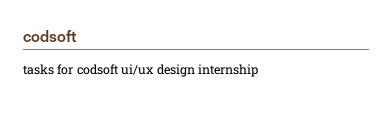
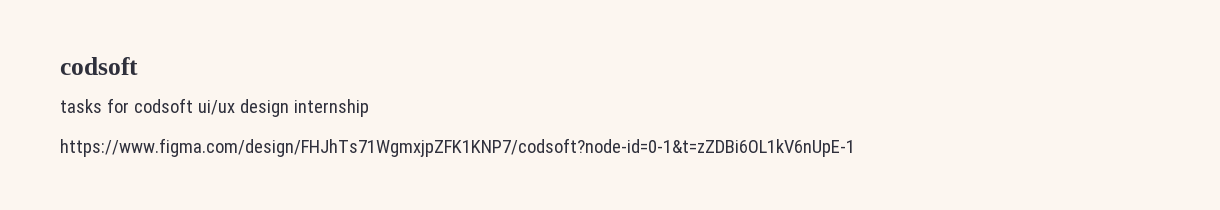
(258, 70) none -> [60,138,855,157] // https://www.figma.com/design/FHJhTs71WgmxjpZFK1KNP7/codsoft?node-id=0-1&t=zZDBi6OL1kV6nUpE-1

